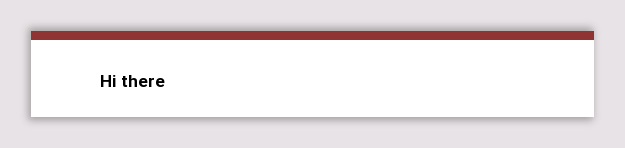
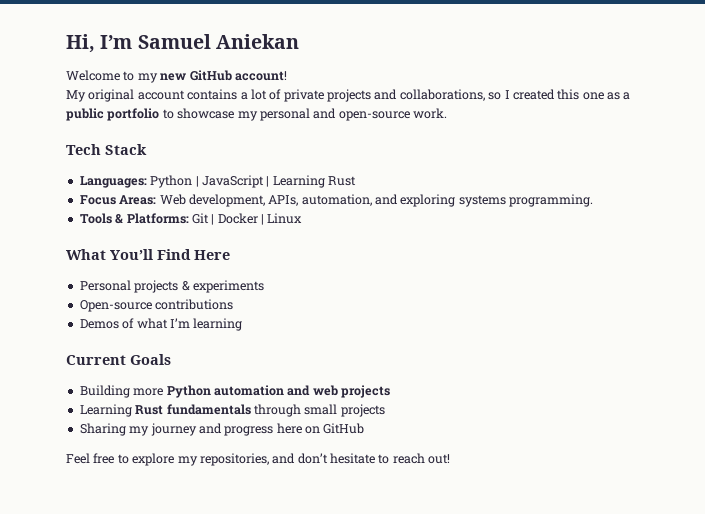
[100,75,165,87] Hi there -> [66,34,299,53] [66,70,287,83] [66,89,631,102] [66,108,447,121] [66,144,147,155] [79,175,356,188] [79,194,594,207] [79,213,303,225] [66,249,230,260] [79,280,264,293] [79,299,234,312] [79,318,243,331] [66,354,171,365] [79,385,390,398] [79,404,385,417] [79,423,365,436] [66,453,451,466] Hi, I’m Samuel Aniekan // Welcome to my new GitHub account! // My original account contains a lot of private projects and collaborations, so I created this one as a public portfolio to showcase my personal and open-source work. // Tech Stack // Languages: Python | JavaScript | Learning Rust // Focus Areas: Web development, APIs, automation, and exploring systems programming. // Tools & Platforms: Git | Docker | Linux // What You’ll Find Here // Personal projects & experiments // Open-source contributions // Demos of what I’m learning // Current Goals // Building more Python automation and web projects // Learning Rust fundamentals through small projects // Sharing my journey and progress here on GitHub // Feel free to explore my repositories, and don’t hesitate to reach out!

